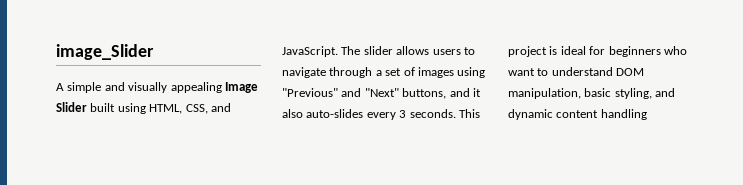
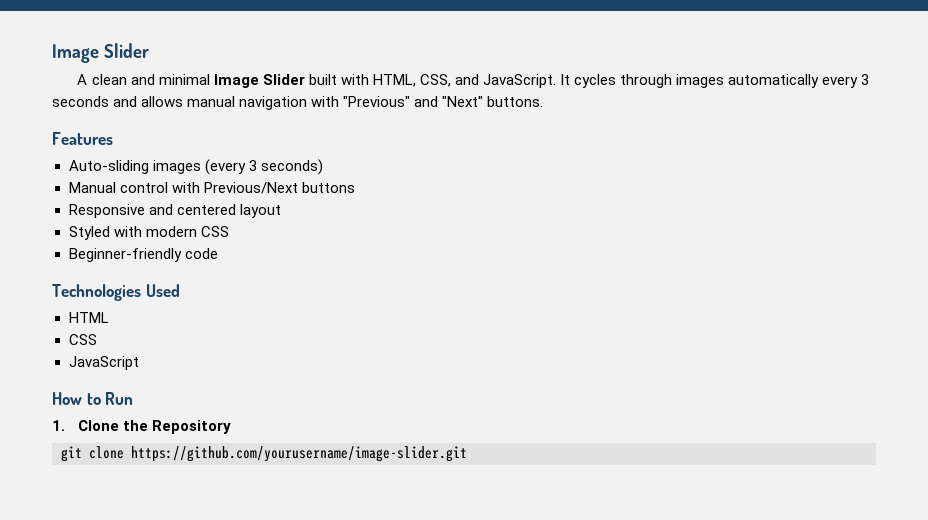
[56,44,154,60] image_Slider -> [52,43,149,63] Image Slider
[67,82,222,93] simple and visually appealing -> [91,74,210,85] clean and minimal
[117,103,146,114] using -> [340,74,369,85] with
[341,46,475,55] [282,67,486,78] [282,88,481,99] [282,109,480,120] [508,46,687,57] [508,67,645,76] [508,88,676,99] [508,109,647,120] The slider allows users to navigate through a set of images using "Previous" and "Next" buttons, and it also auto-slides every 3 seconds. This project is ideal for beginners who want to understand DOM manipulation, basic styling, and dynamic content handling -> [560,74,870,88] [52,96,544,110] [52,132,113,145] [68,159,323,175] [68,182,355,194] [68,204,281,218] [68,226,229,240] [68,248,218,262] [52,284,180,301] [68,312,109,323] [68,334,97,345] [68,356,139,370] [52,392,134,405] [52,420,232,434] [61,446,467,462] It cycles through images automatically every 3 seconds and allows manual navigation with "Previous" and "Next" buttons. // Features // Auto-sliding images (every 3 seconds) // Manual control with Previous/Next buttons // Responsive and centered layout // Styled with modern CSS // Beginner-friendly code // Technologies Used // HTML // CSS // JavaScript // How to Run // 1. Clone the Repository // git clone https://github.com/yourusername/image-slider.git

